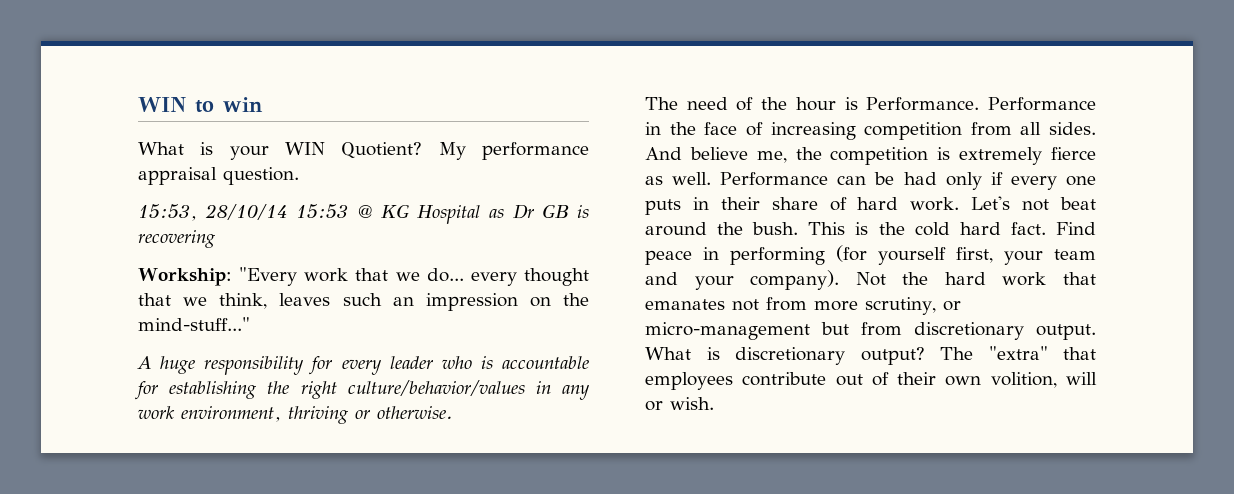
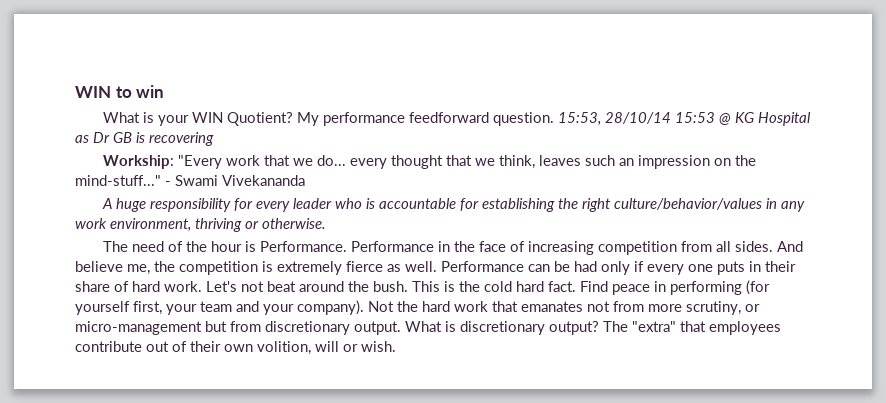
[138,167,217,185] appraisal -> [408,112,489,123] feedforward
(299, 176) // -> (554, 119) none
(250, 324) none -> [165,175,305,186] - Swami Vivekananda

